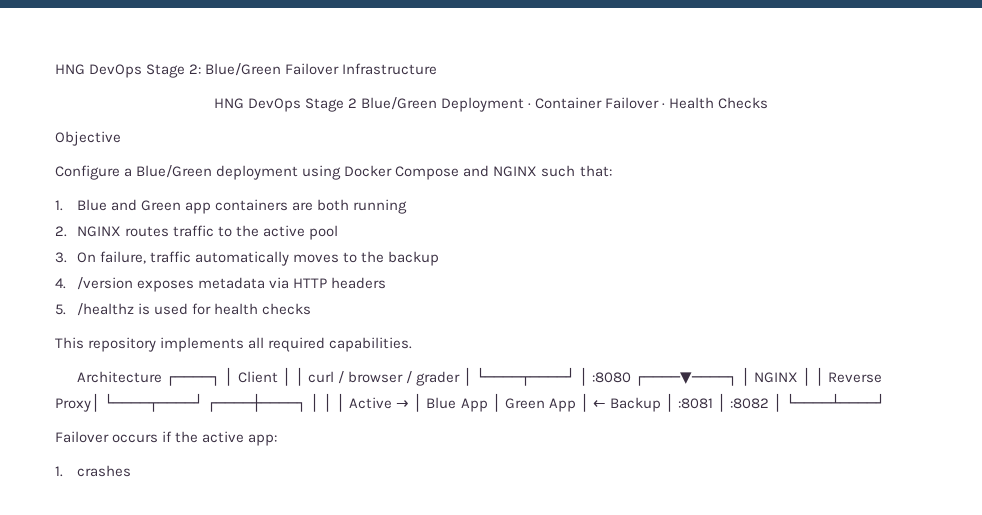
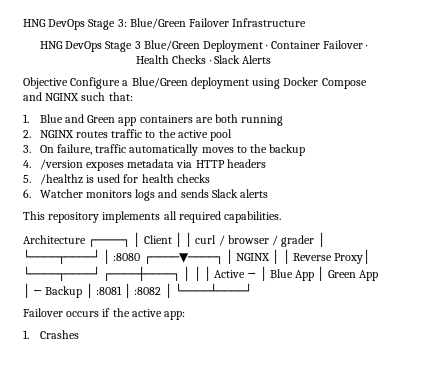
[55,64,202,78] HNG DevOps Stage 2: -> [23,19,127,30] HNG DevOps Stage 3:
[347,98,357,108] 2 -> [134,41,141,49] 3
(769, 103) none -> [209,55,271,64] · Slack Alerts
(121, 138) // -> (68, 83) none
(312, 309) none -> [23,189,269,201] // 6. Watcher monitors logs and sends Slack alerts
[76,465,131,477] crashes -> [39,330,79,339] Crashes

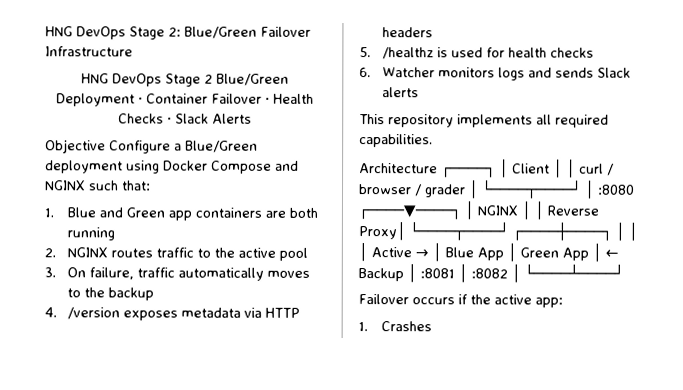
[23,19,127,30] HNG DevOps Stage 3: -> [45,26,181,40] HNG DevOps Stage 2:
[134,41,141,49] 3 -> [204,74,213,84] 2

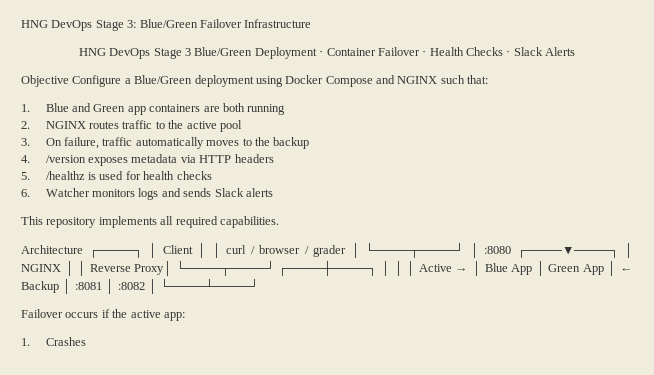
[45,26,181,40] HNG DevOps Stage 2: -> [21,20,137,31] HNG DevOps Stage 3:
[204,74,213,84] 2 -> [185,48,191,56] 3

